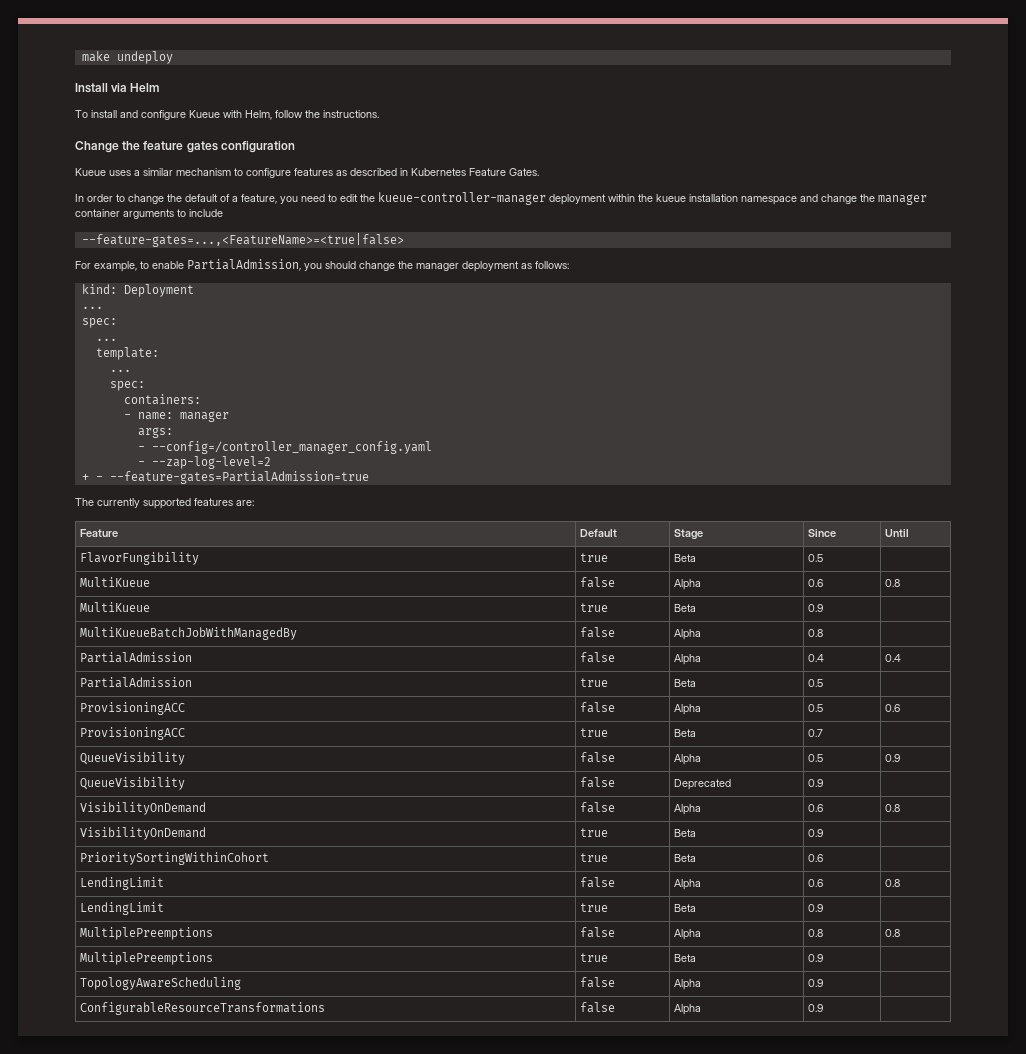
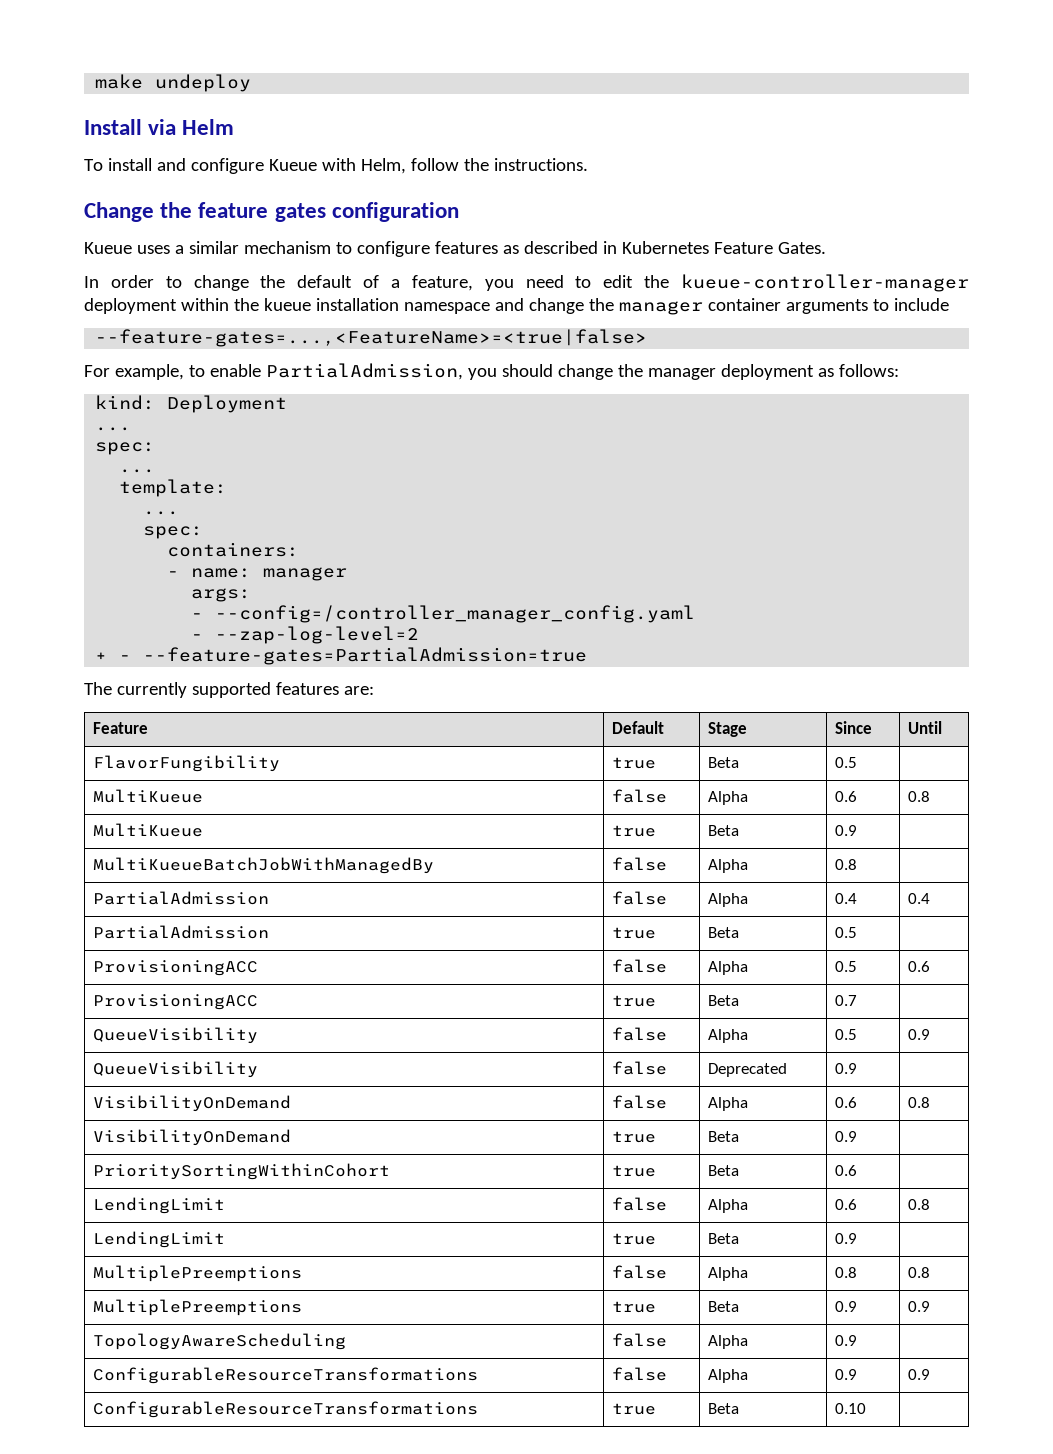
(824, 958) none -> [908,1301,931,1312] 0.9
(824, 1008) none -> [908,1369,931,1380] [93,1401,479,1418] [612,1403,657,1415] [708,1403,740,1414] [835,1403,867,1414] | 0.9 // ConfigurableResourceTransformations | true | Beta | 0.10

